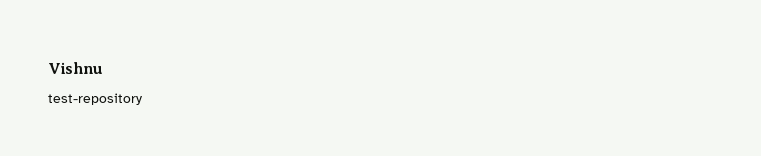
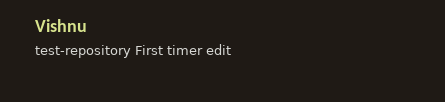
(142, 99) none -> [135,44,231,55] First timer edit

